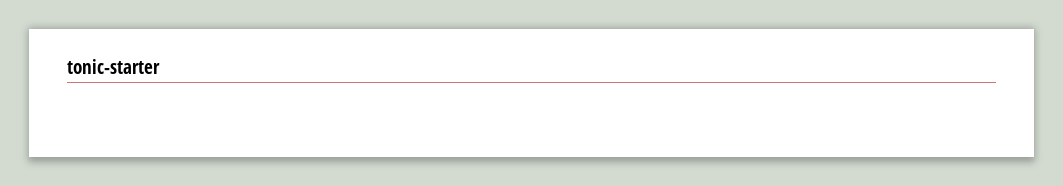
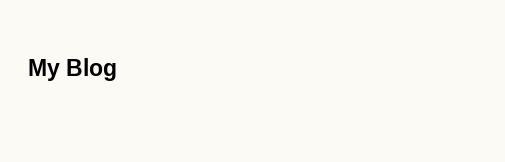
[67,59,160,74] tonic-starter -> [28,58,118,81] My Blog

